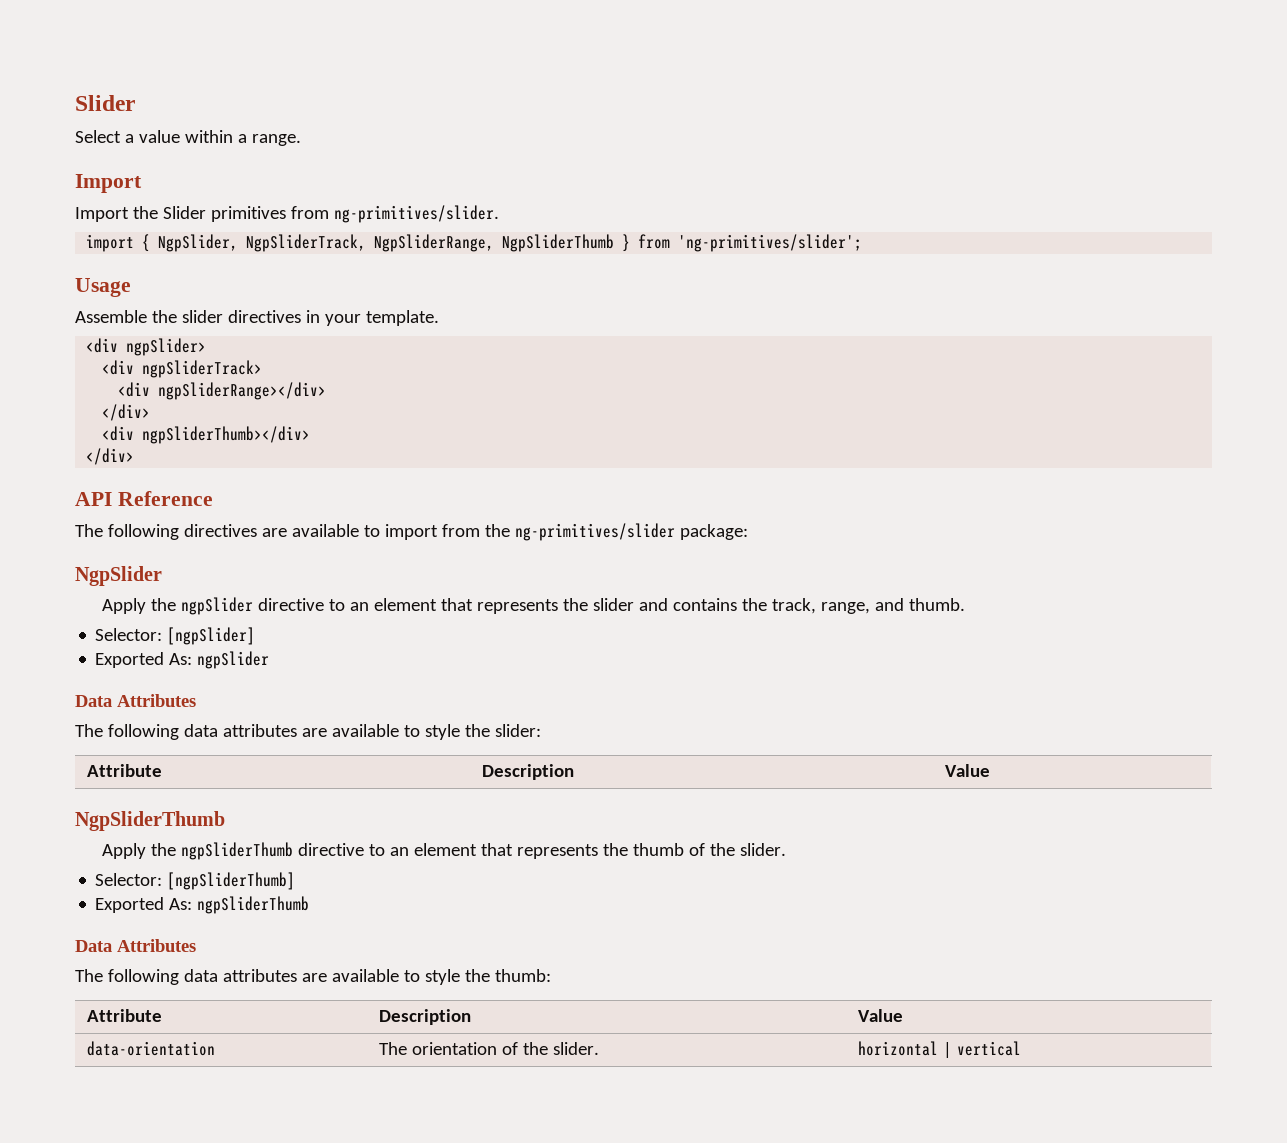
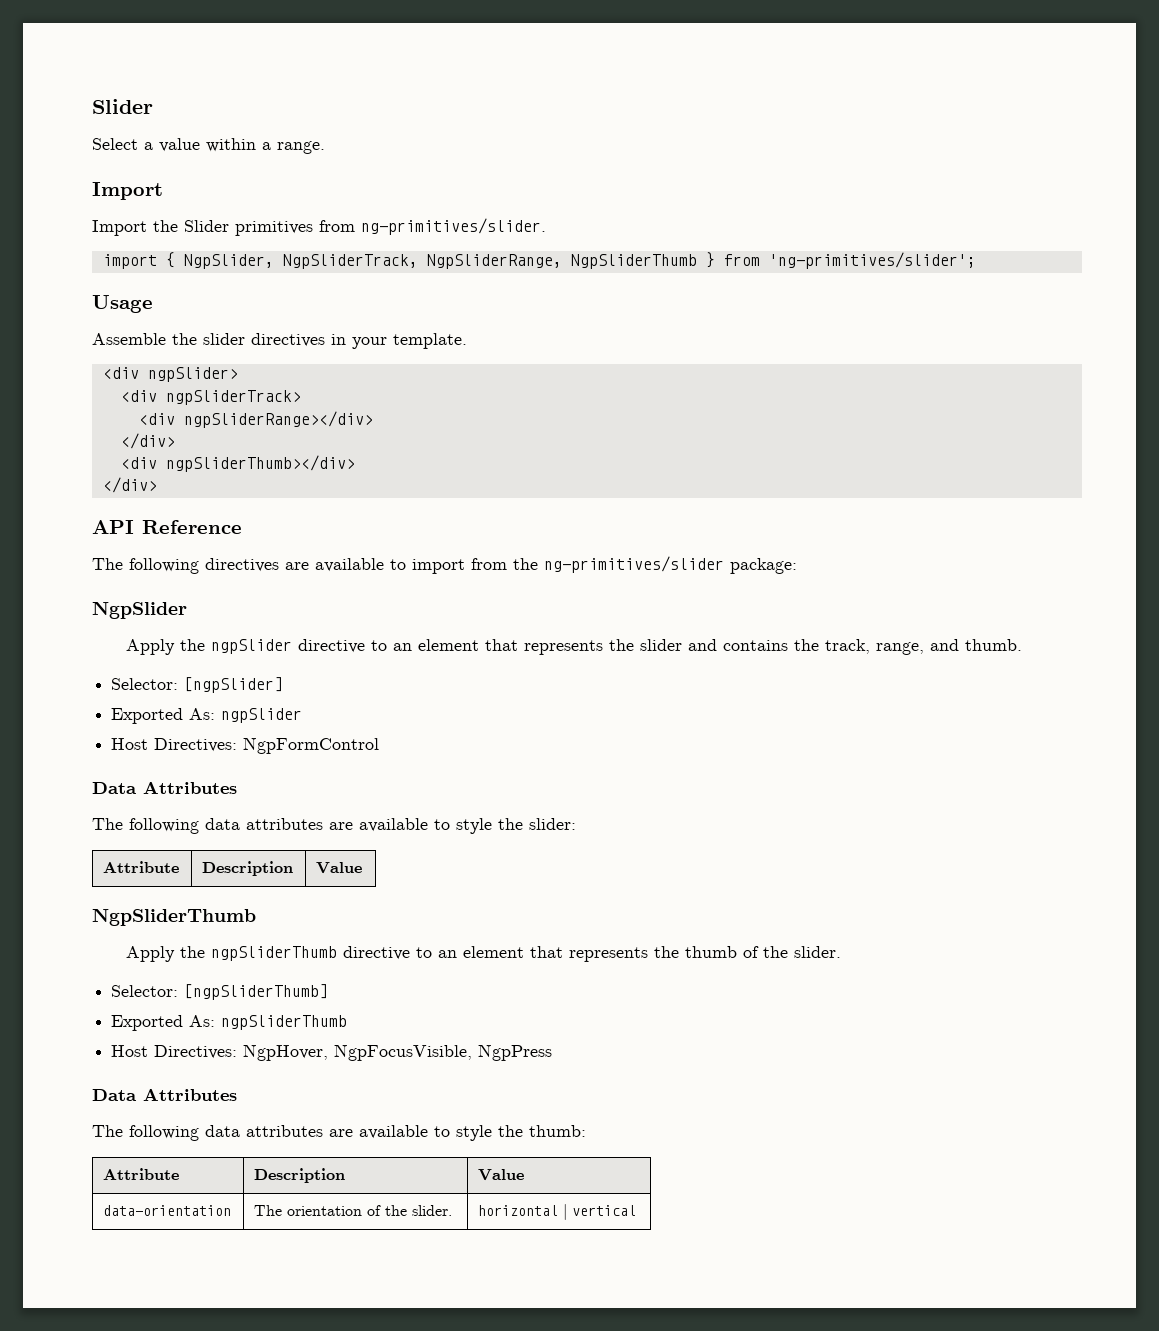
(270, 660) none -> [111,737,380,754] // Host Directives: NgpFormControl
(310, 905) none -> [111,1044,553,1061] // Host Directives: NgpHover, NgpFocusVisible, NgpPress

